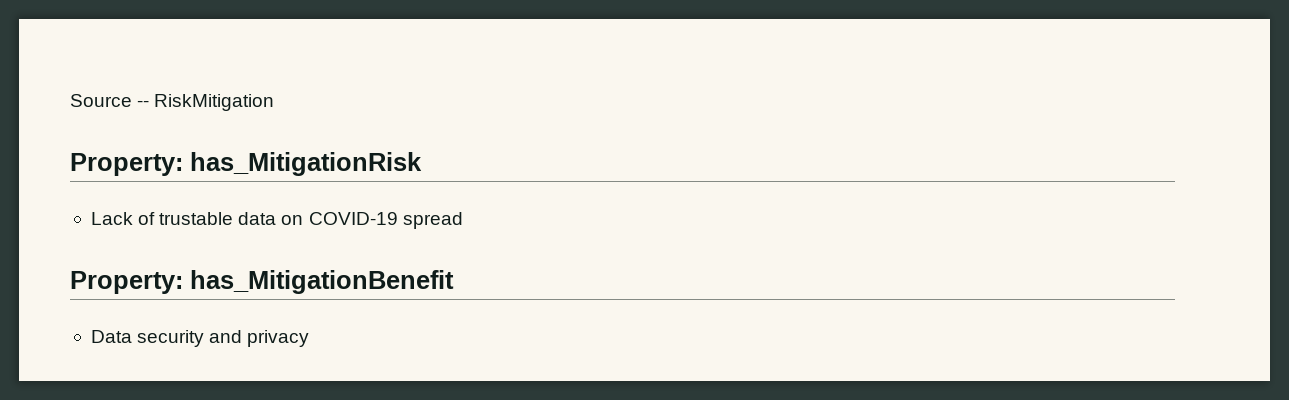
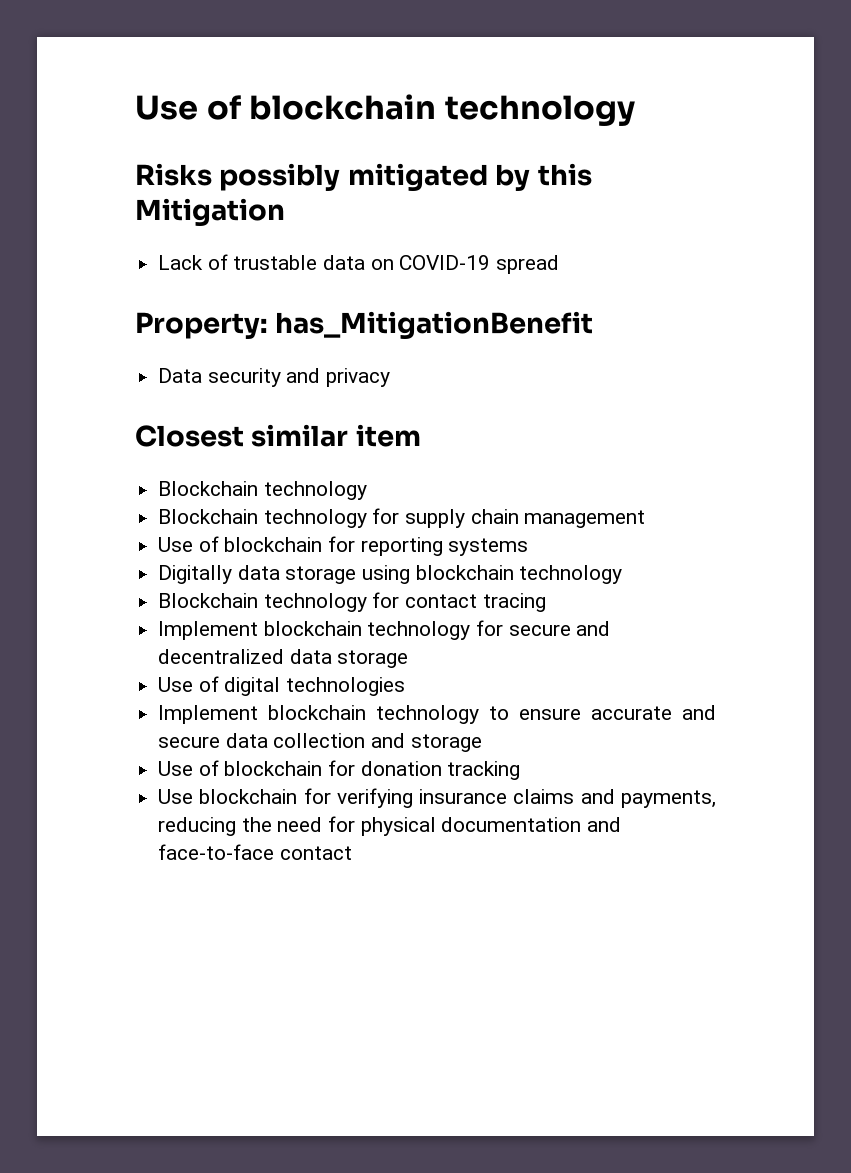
[70,94,275,111] [70,152,422,176] Source -- RiskMitigation // Property: has_MitigationRisk -> [135,94,635,126] [135,163,592,191] [135,198,285,226] Use of blockchain technology // Risks possibly mitigated by this Mitigation
(310, 338) none -> [135,424,421,447] [158,481,367,500] [158,508,646,528] [158,536,529,556] [158,565,623,584] [158,592,546,612] [158,620,611,640] [158,649,409,668] [158,676,406,696] [158,705,716,724] [158,733,482,752] [158,760,521,780] [158,788,716,808] [158,816,622,836] [158,844,352,860] // Closest similar item // Blockchain technology // Blockchain technology for supply chain management // Use of blockchain for reporting systems // Digitally data storage using blockchain technology // Blockchain technology for contact tracing // Implement blockchain technology for secure and decentralized data storage // Use of digital technologies // Implement blockchain technology to ensure accurate and secure data collection and storage // Use of blockchain for donation tracking // Use blockchain for verifying insurance claims and payments, reducing the need for physical documentation and face-to-face contact

